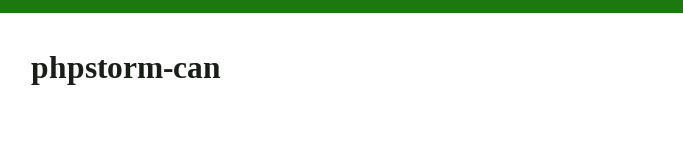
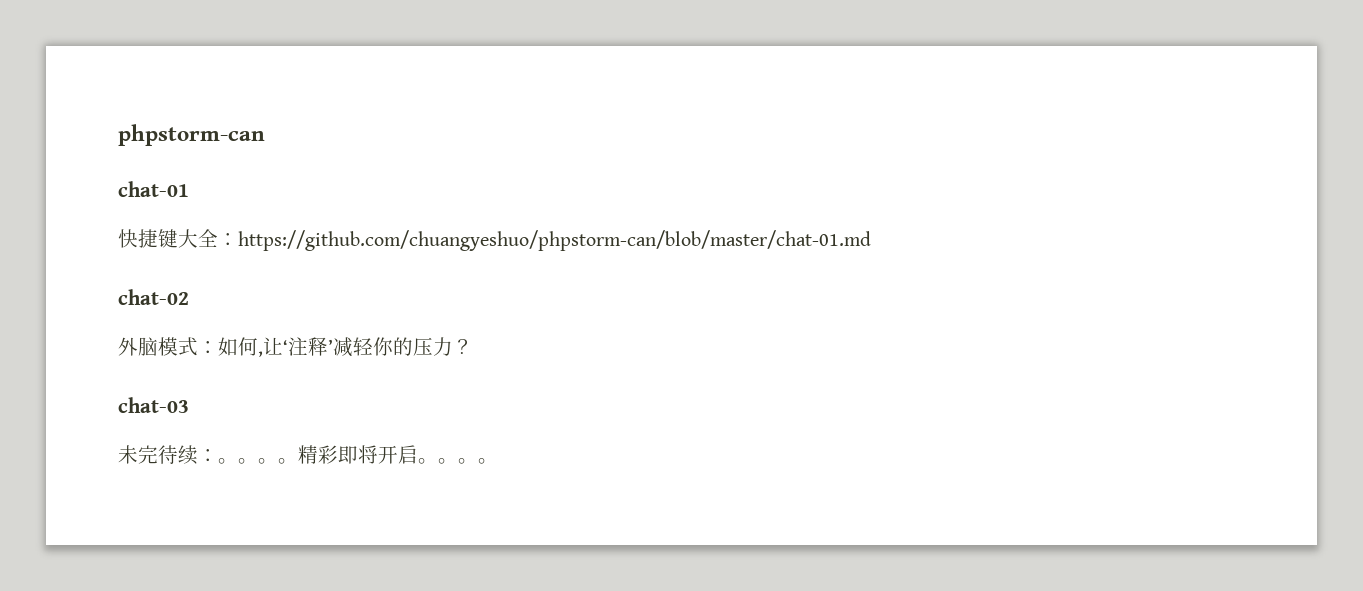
(221, 70) none -> [118,181,189,197] [118,229,871,251] [118,289,189,305] [118,337,473,357] [118,397,189,413] [118,445,498,465] // chat-01 // 快捷键大全：https://github.com/chuangyeshuo/phpstorm-can/blob/master/chat-01.md // chat-02 // 外脑模式：如何,让‘注释’减轻你的压力？ // chat-03 // 未完待续：。。。。精彩即将开启。。。。

